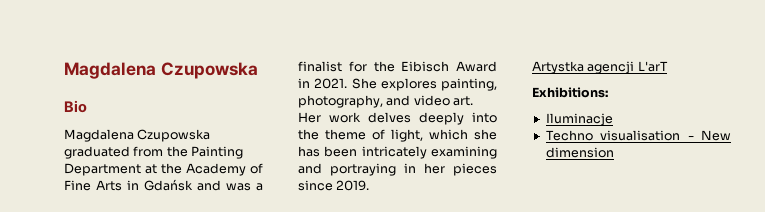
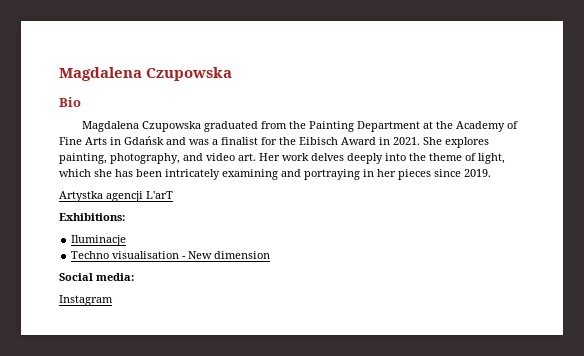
(614, 152) none -> [59,273,134,281] [59,295,113,306] // Social media: // Instagram

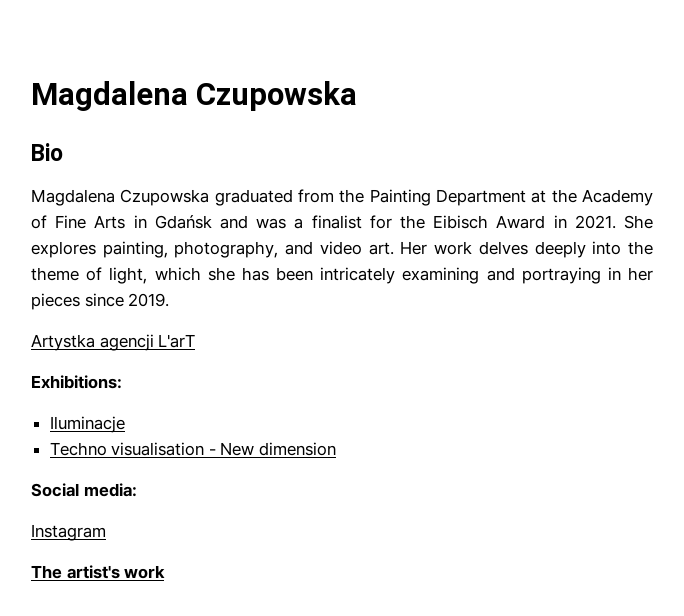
(113, 300) none -> [31,565,166,579] // The artist's work

